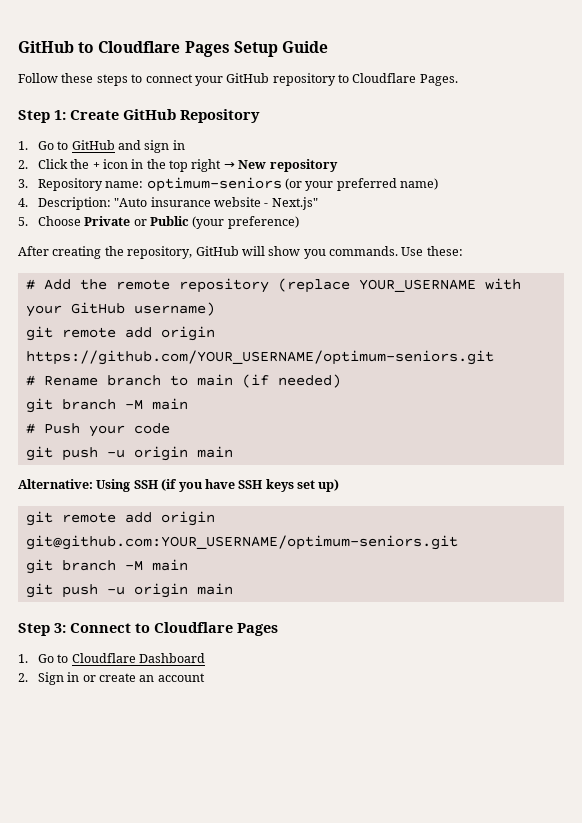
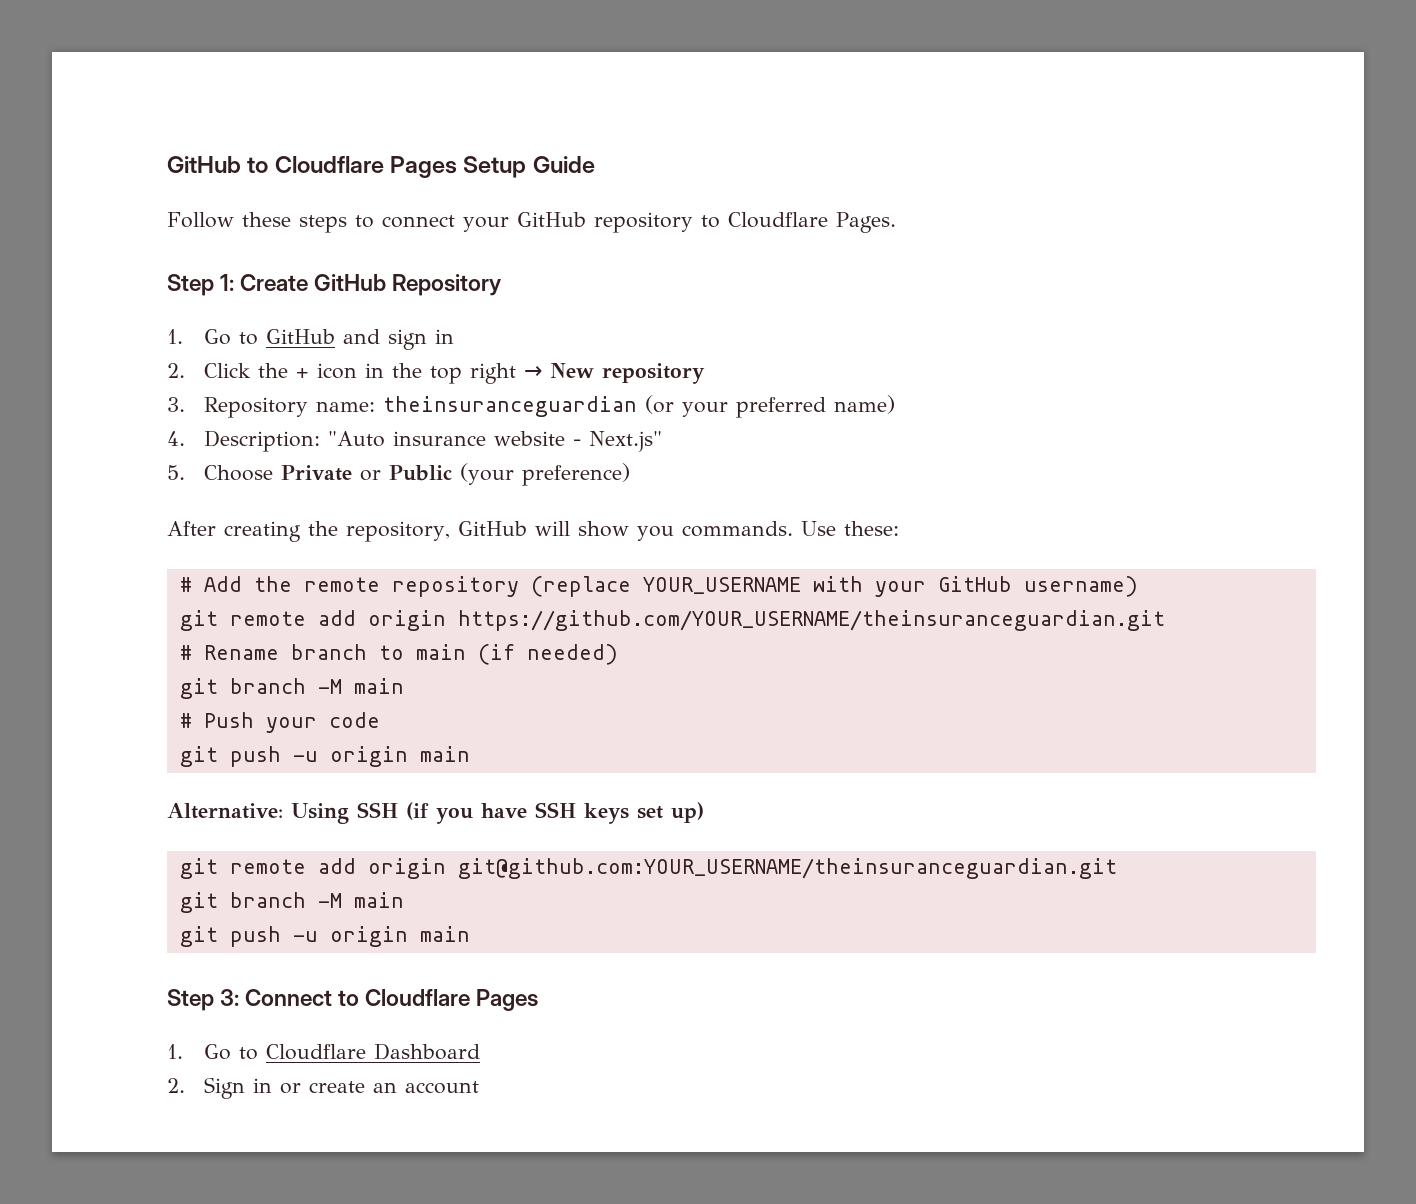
[146,177,282,192] optimum-seniors -> [382,396,637,417] theinsuranceguardian
[25,350,494,365] https://github.com/YOUR_USERNAME/optimum-seniors.git -> [457,610,1165,631] https://github.com/YOUR_USERNAME/theinsuranceguardian.git
[25,535,458,550] git@github.com:YOUR_USERNAME/optimum-seniors.git -> [457,858,1117,879] git@github.com:YOUR_USERNAME/theinsuranceguardian.git

